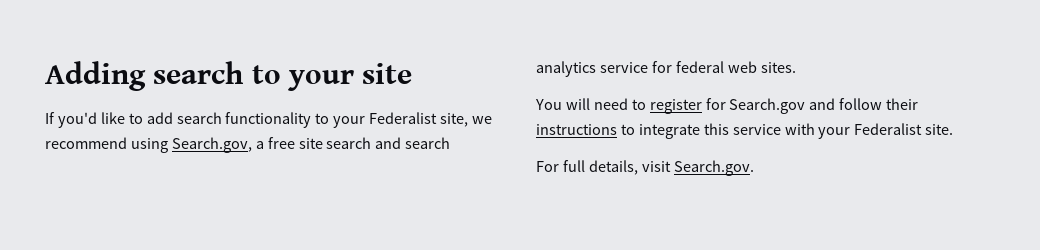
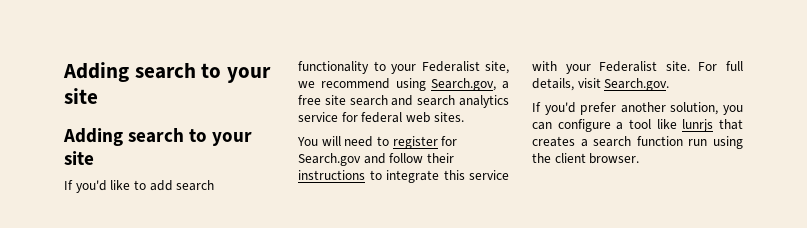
[45,61,413,91] Adding search to your site -> [63,62,272,83] [64,88,98,104] [63,128,253,146] [64,151,94,165] Adding search to your site // Adding search to your site
(954, 129) // -> (690, 66) none
(754, 168) none -> [532,102,743,115] [532,119,743,132] [532,136,743,149] [532,153,640,164] // If you'd prefer another solution, you can configure a tool like lunrjs that creates a search function run using the client browser.

